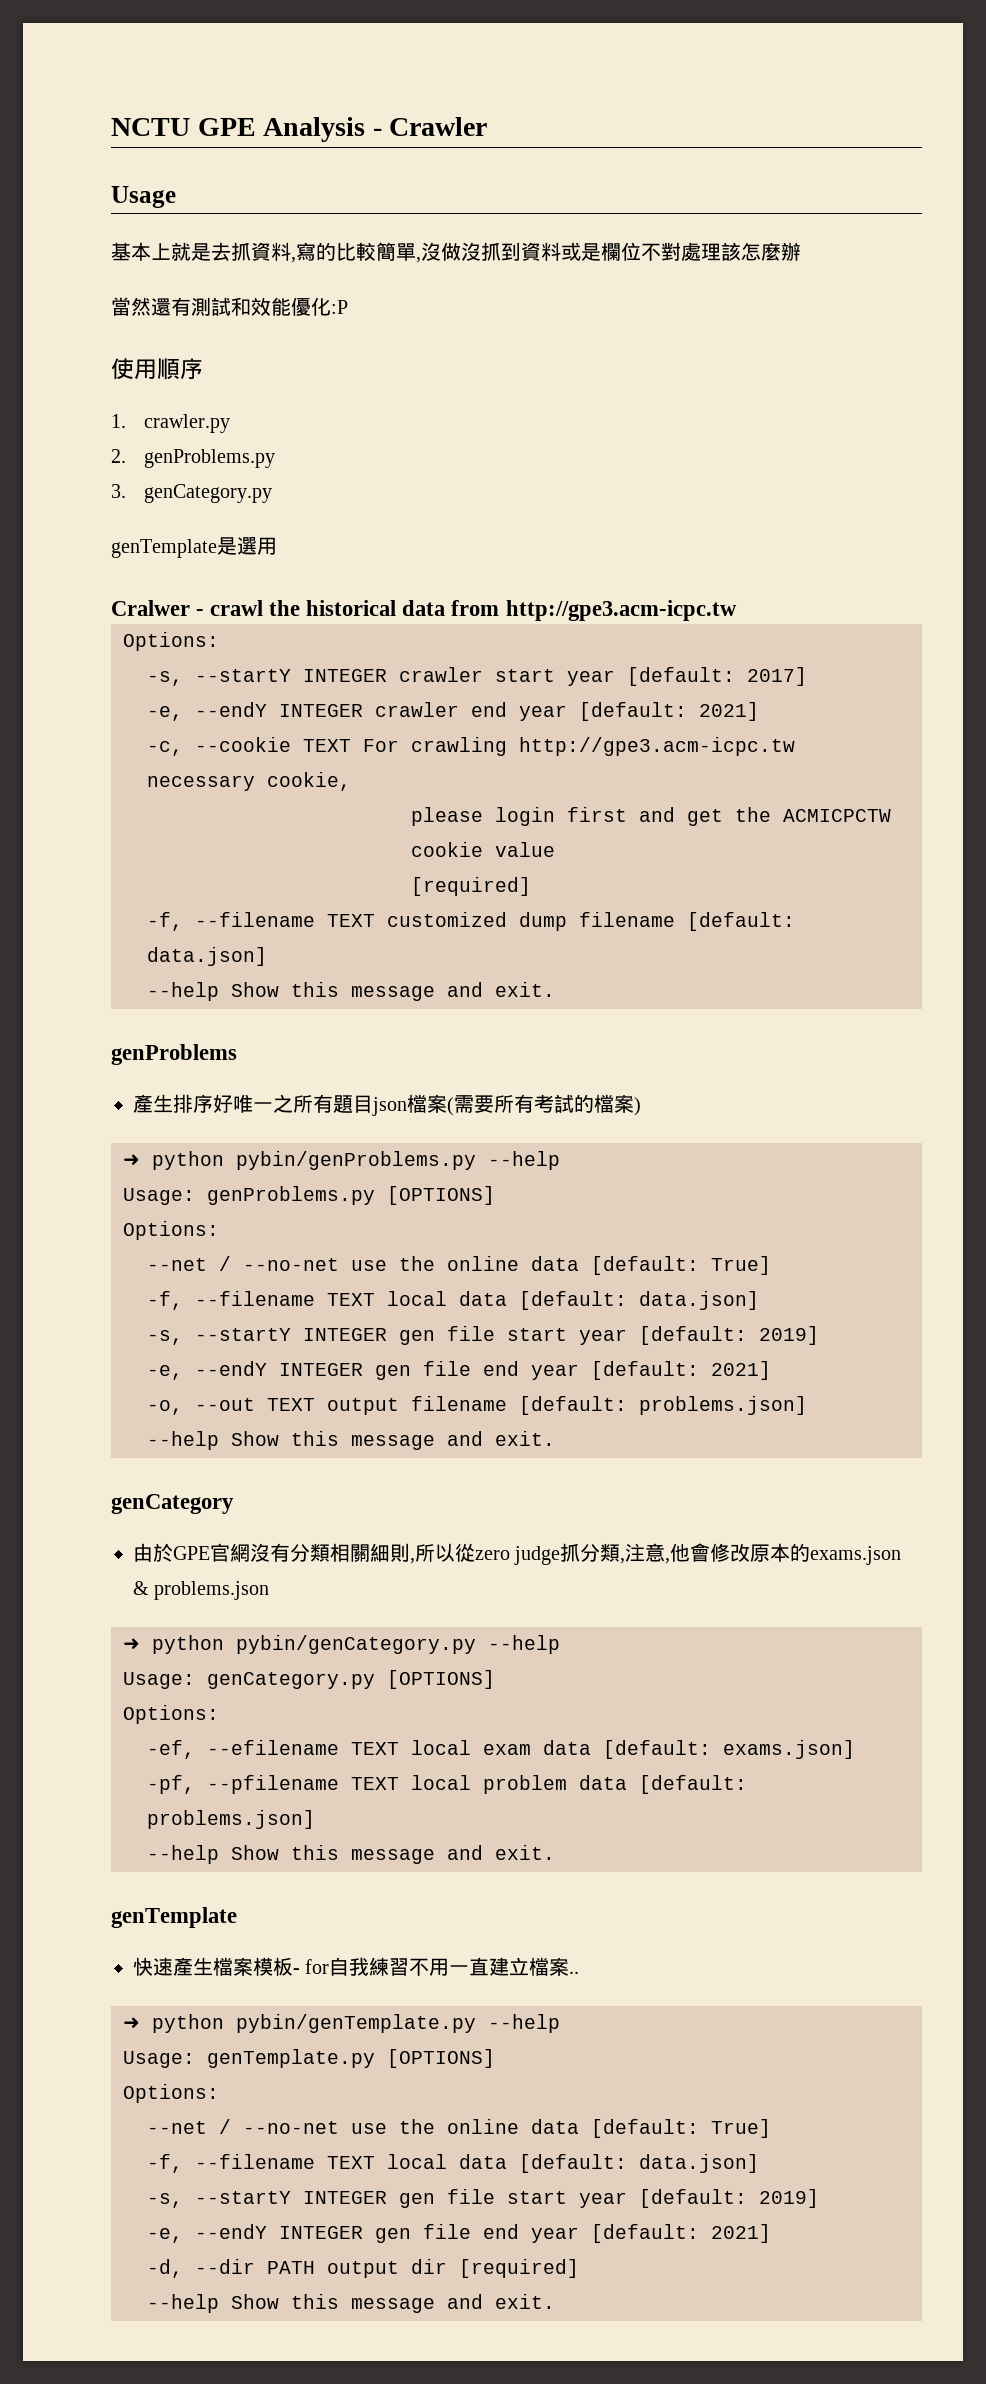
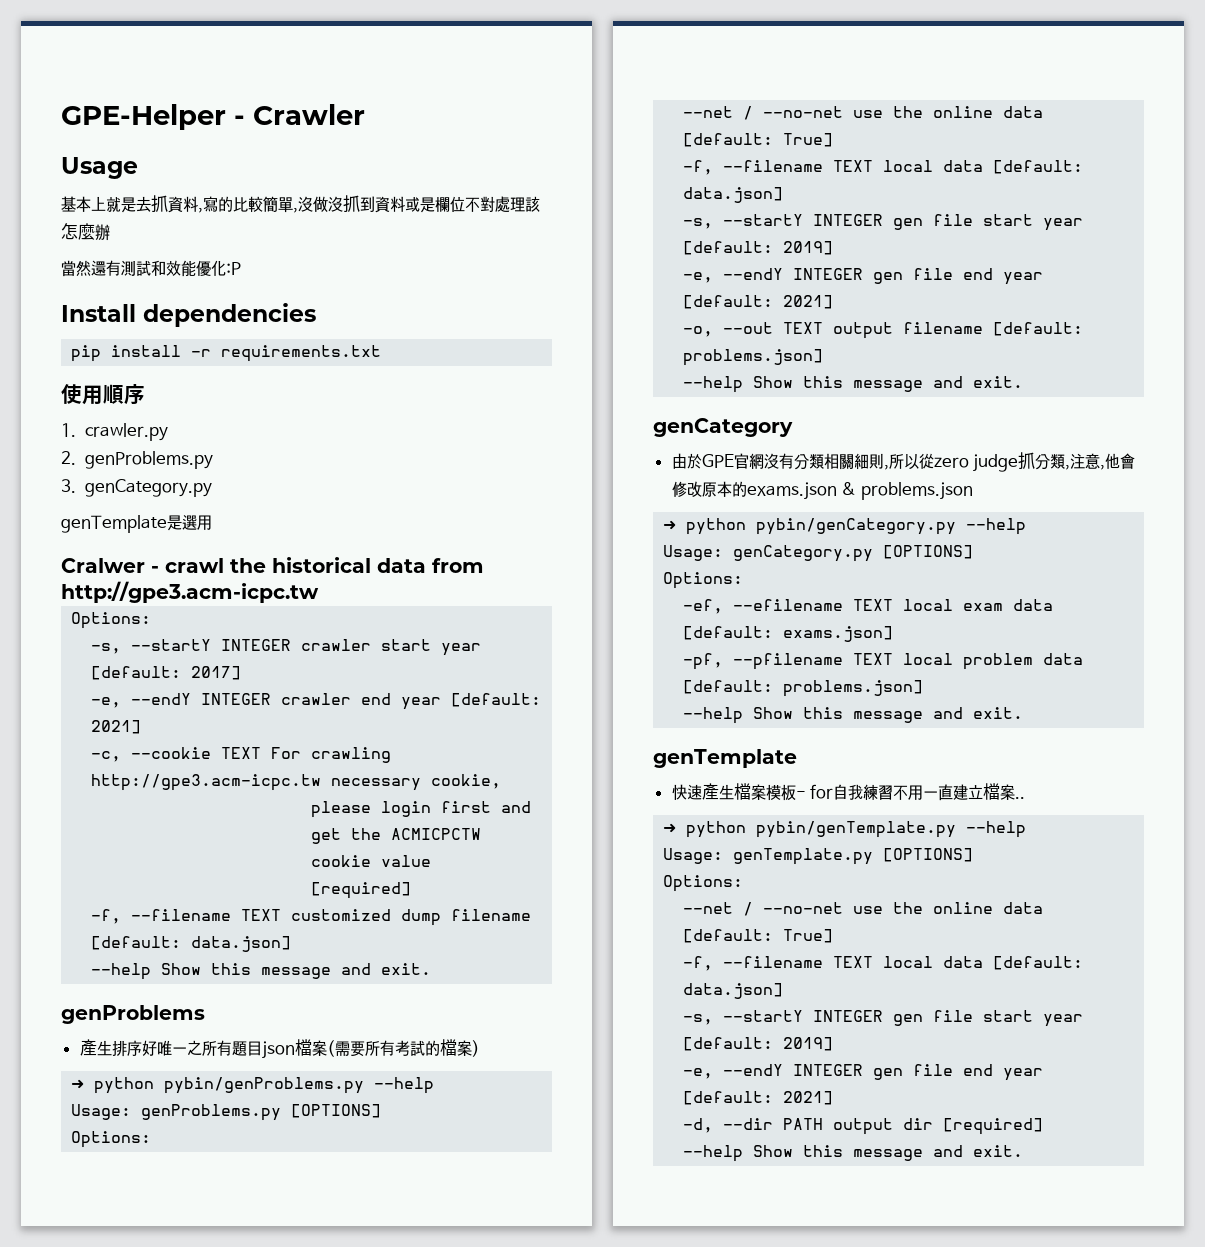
[111,117,366,142] NCTU GPE Analysis -> [61,104,226,130] GPE-Helper
(348, 307) none -> [61,303,316,327] [71,345,382,362] // Install dependencies // pip install -r requirements.txt

